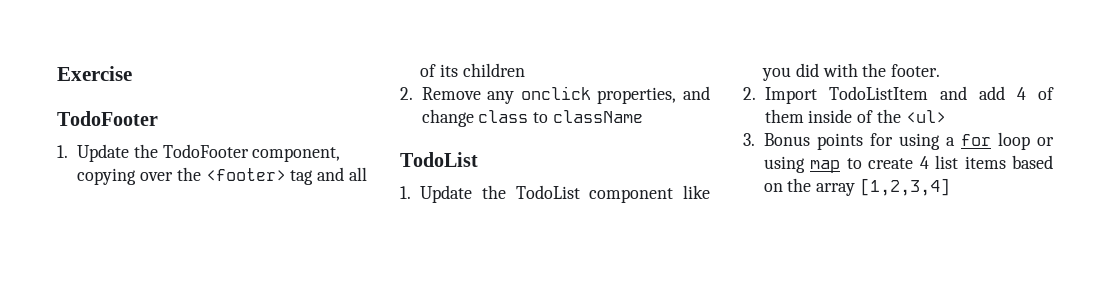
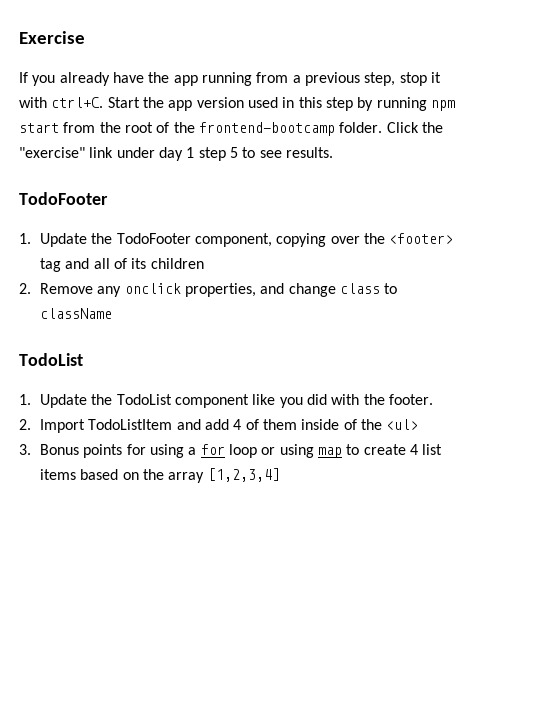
(132, 73) none -> [19,72,441,86] [19,97,455,111] [19,122,443,136] [19,147,333,161] // If you already have the app running from a previous step, stop it with ctrl+C. Start the app version used in this step by running npm start from the root of the frontend-bootcamp folder. Click the "exercise" link under day 1 step 5 to see results.

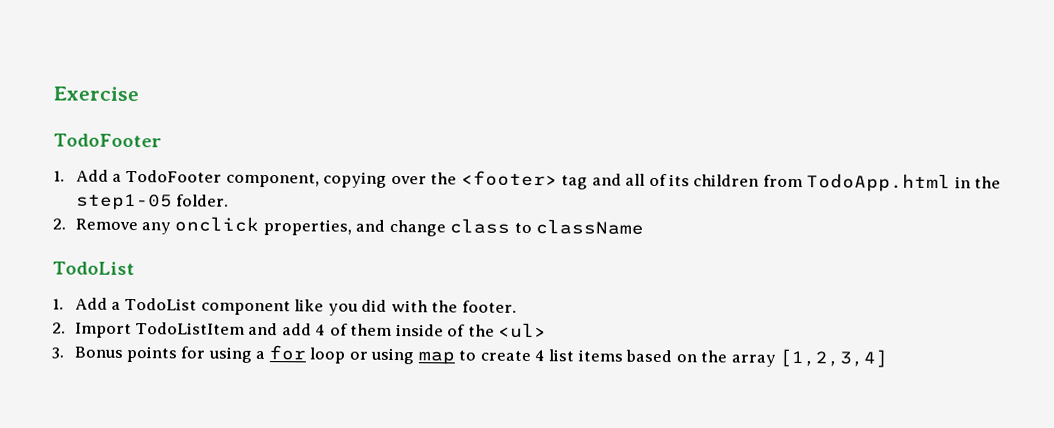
[19,72,441,86] [19,97,455,111] [19,122,443,136] [19,147,333,161] // If you already have the app running from a previous step, stop it with ctrl+C. Start the app version used in this step by running npm start from the root of the frontend-bootcamp folder. Click the "exercise" link under day 1 step 5 to see results. -> (139, 94) none
[40,233,113,247] Update the -> [75,169,122,182] Add a
(204, 263) none -> [762,173,1002,193] [75,193,229,211] from TodoApp.html in the step1-05 folder.
[40,394,113,408] Update the -> [74,297,121,310] Add a

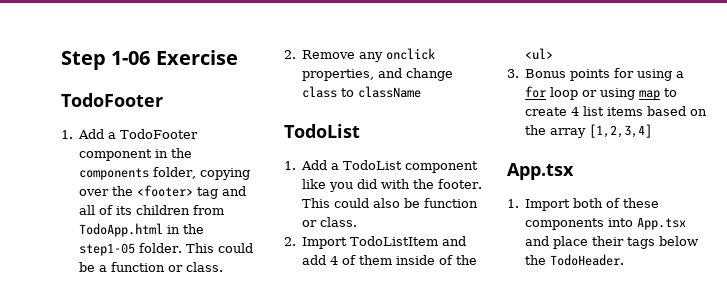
(53, 94) none -> [61,51,151,70] Step 1-06
[225,172,320,188] component, -> [79,148,193,161] [79,167,197,180] component in the components folder,
(229, 200) none -> [186,243,254,253] [79,262,224,272] This could be a function or class.
(517, 306) none -> [302,198,479,208] [302,217,358,227] This could also be function or class.
(889, 358) none -> [507,163,574,180] [507,198,660,211] [525,217,687,230] [525,236,699,249] [525,254,625,266] // App.tsx // 1. Import both of these components into App.tsx and place their tags below the TodoHeader.

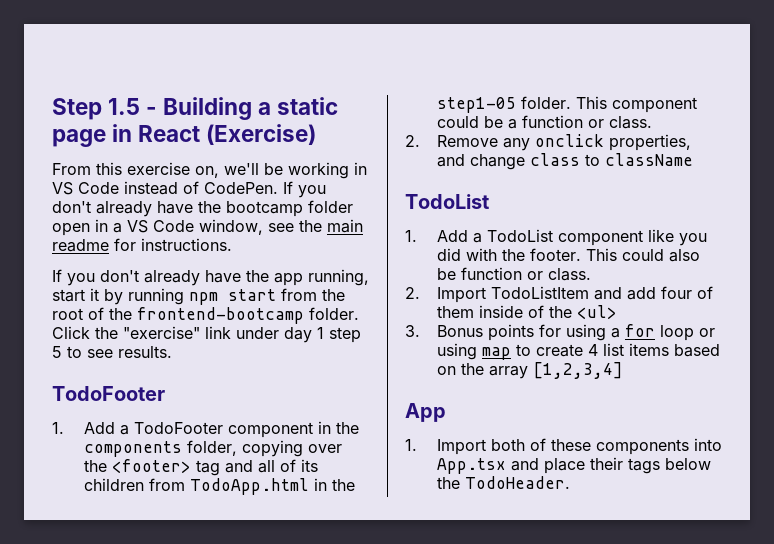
[111,50,238,65] 1-06 Exercise -> [108,97,339,120] [52,124,317,147] [52,162,367,179] [52,181,326,198] [52,200,353,217] [52,219,363,236] [52,238,232,252] [52,269,369,286] [52,288,345,305] [52,307,359,324] [52,326,361,343] [52,346,172,358] 1.5 - Building a static page in React (Exercise) // From this exercise on, we'll be working in VS Code instead of CodePen. If you don't already have the bootcamp folder open in a VS Code window, see the main readme for instructions. // If you don't already have the app running, start it by running npm start from the root of the frontend-bootcamp folder. Click the "exercise" link under day 1 step 5 to see results.
(215, 248) none -> [611,97,697,113] component
[330,256,339,265] 4 -> [660,286,692,299] four
[507,163,574,180] App.tsx -> [405,403,446,422] App

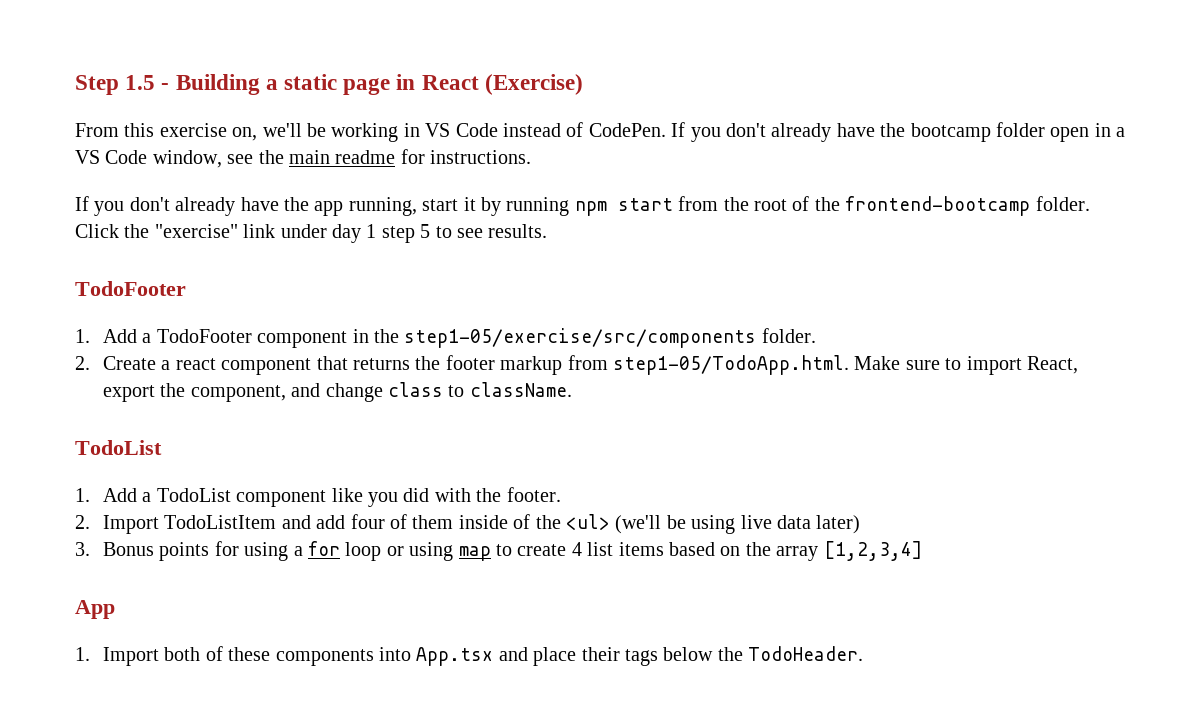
[83,440,342,457] [83,459,318,476] [83,478,355,495] [436,96,697,113] [436,115,652,129] [405,134,691,151] components folder, copying over the <footer> tag and all of its children from TodoApp.html in the step1-05 folder. This component could be a function or class. // 2. Remove any onclick properties, -> [404,328,816,348] [75,355,1078,375] [102,383,286,402] step1-05/exercise/src/components folder. // 2. Create a react component that returns the footer markup from step1-05/TodoApp.html. Make sure to import React, export the component,
[604,153,693,166] className -> [469,382,572,397] className.
[585,248,700,262] [436,267,591,281] This could also be function or class. -> (561, 494) none
(617, 312) none -> [615,515,861,534] (we'll be using live data later)

